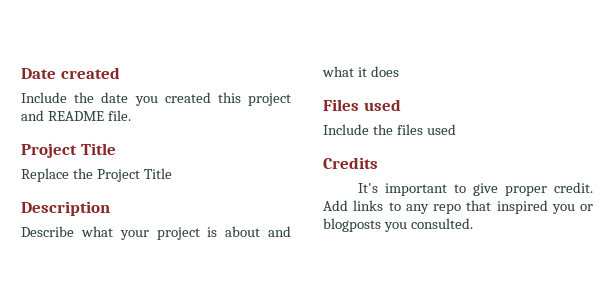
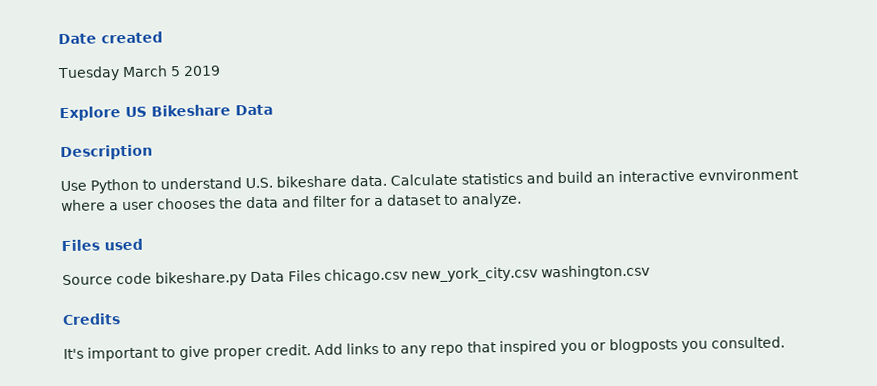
[21,92,291,106] [21,110,131,121] [21,143,116,158] [21,168,172,182] [21,201,110,216] [21,226,291,240] [322,66,399,77] [323,99,401,111] [323,124,456,135] Include the date you created this project and README file. // Project Title // Replace the Project Title // Description // Describe what your project is about and what it does // Files used // Include the files used -> [57,65,221,82] [59,104,273,122] [60,144,153,161] [60,168,799,194] [61,192,522,212] [61,238,143,252] [62,264,650,287] Tuesday March 5 2019 // Explore US Bikeshare Data // Description // Use Python to understand U.S. bikeshare data. Calculate statistics and build an interactive evnvironment where a user chooses the data and filter for a dataset to analyze. // Files used // Source code bikeshare.py Data Files chicago.csv new_york_city.csv washington.csv

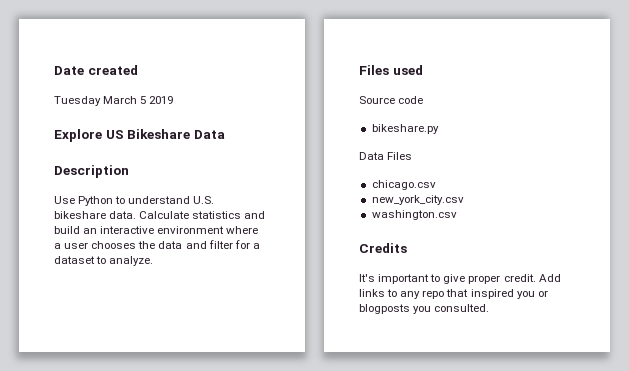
[698,168,799,181] evnvironment -> [157,226,225,234] environment
(152, 278) none -> (424, 100) //
(247, 279) none -> (439, 129) //
(321, 275) none -> (413, 156) //
(408, 276) none -> (436, 185) //
(538, 274) none -> (464, 200) //

